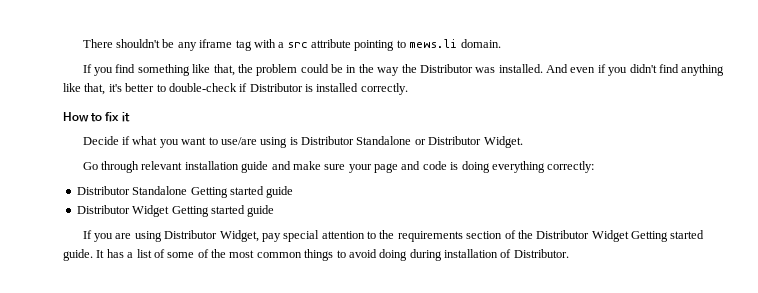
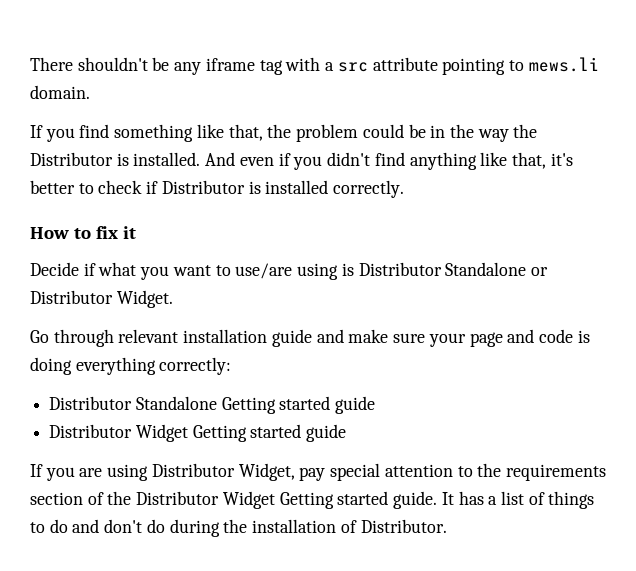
[475,67,496,73] was -> [116,153,129,166] is
[168,83,237,92] double-check -> [98,180,143,194] check
[167,249,442,261] some of the most common things to avoid doing during -> [548,491,595,509] [30,519,248,537] things to do and don't do during the

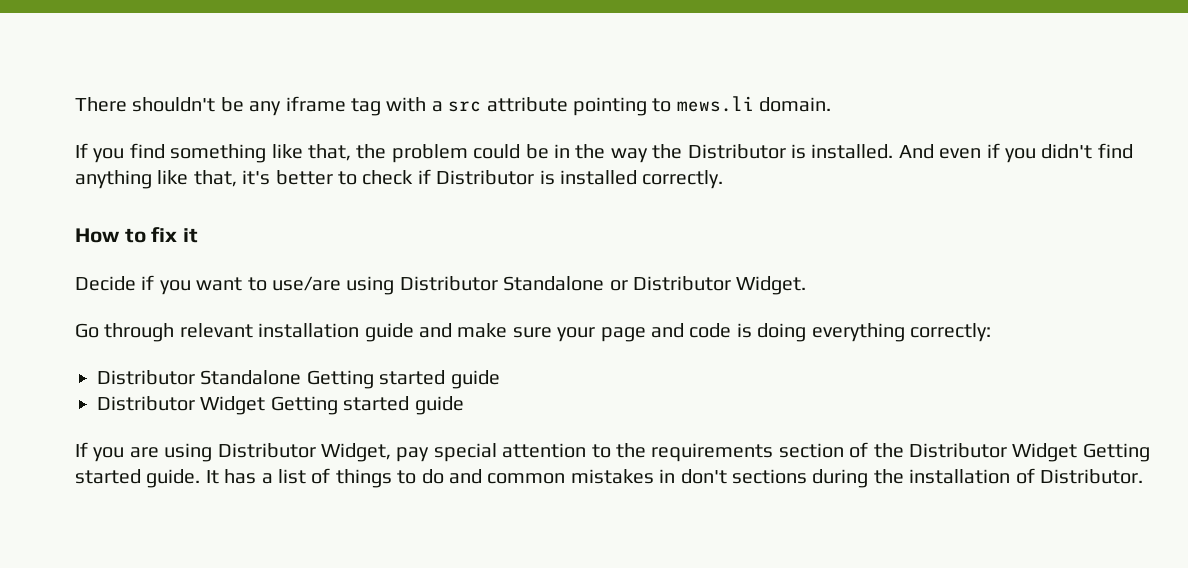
[98,262,137,276] what -> (155, 282) none
[341,263,354,276] is -> (395, 285) none
[104,519,165,533] don't do -> [487,469,807,484] common mistakes in don't sections

